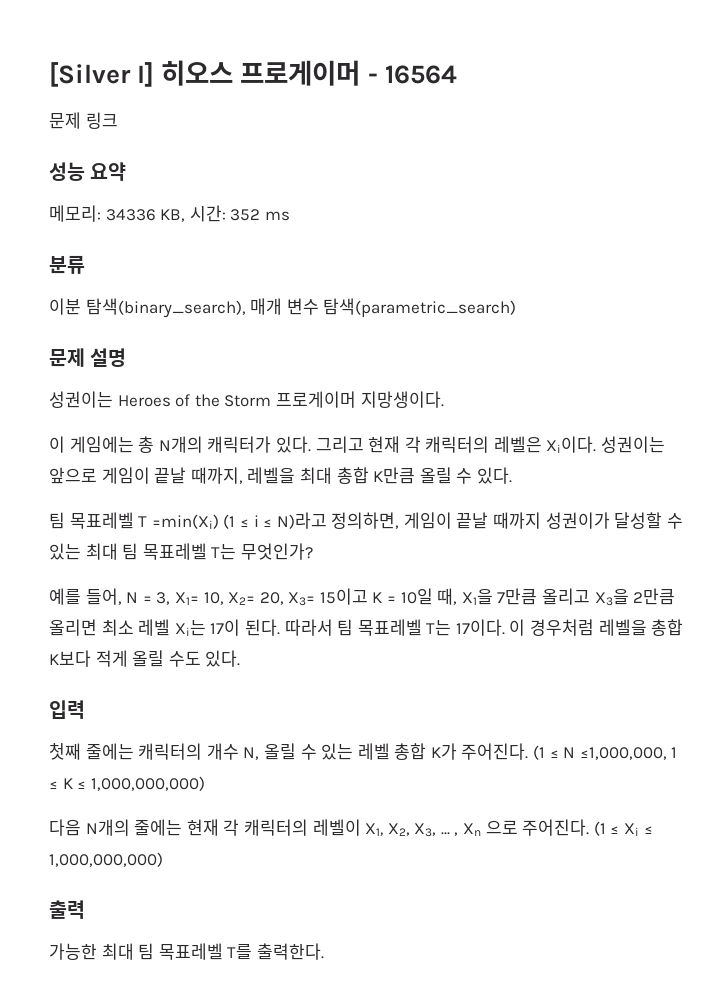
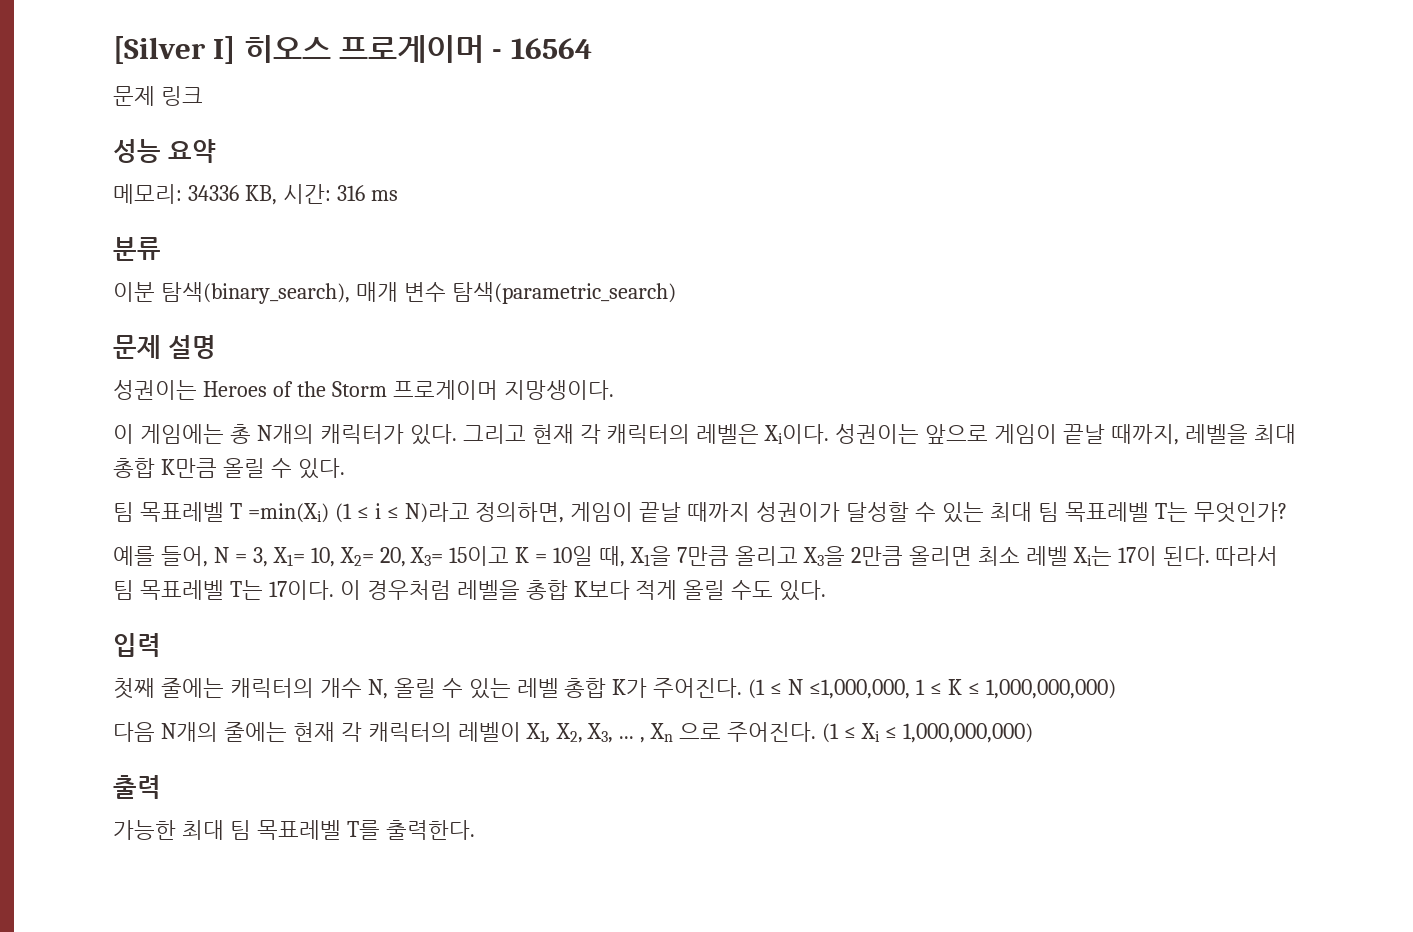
[230,209,261,221] 352 -> [336,185,365,201] 316

